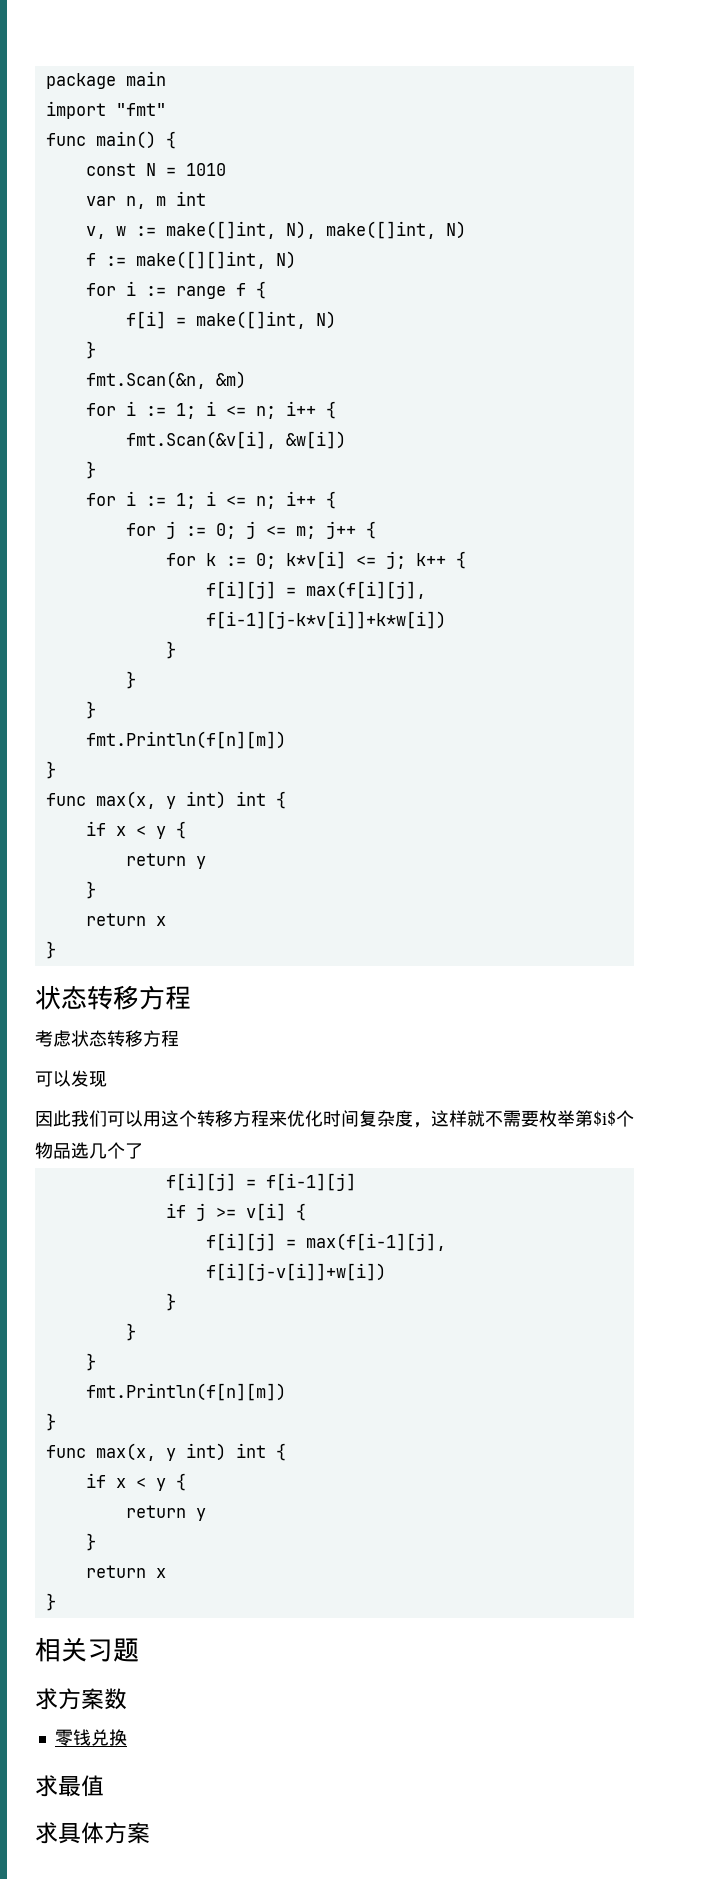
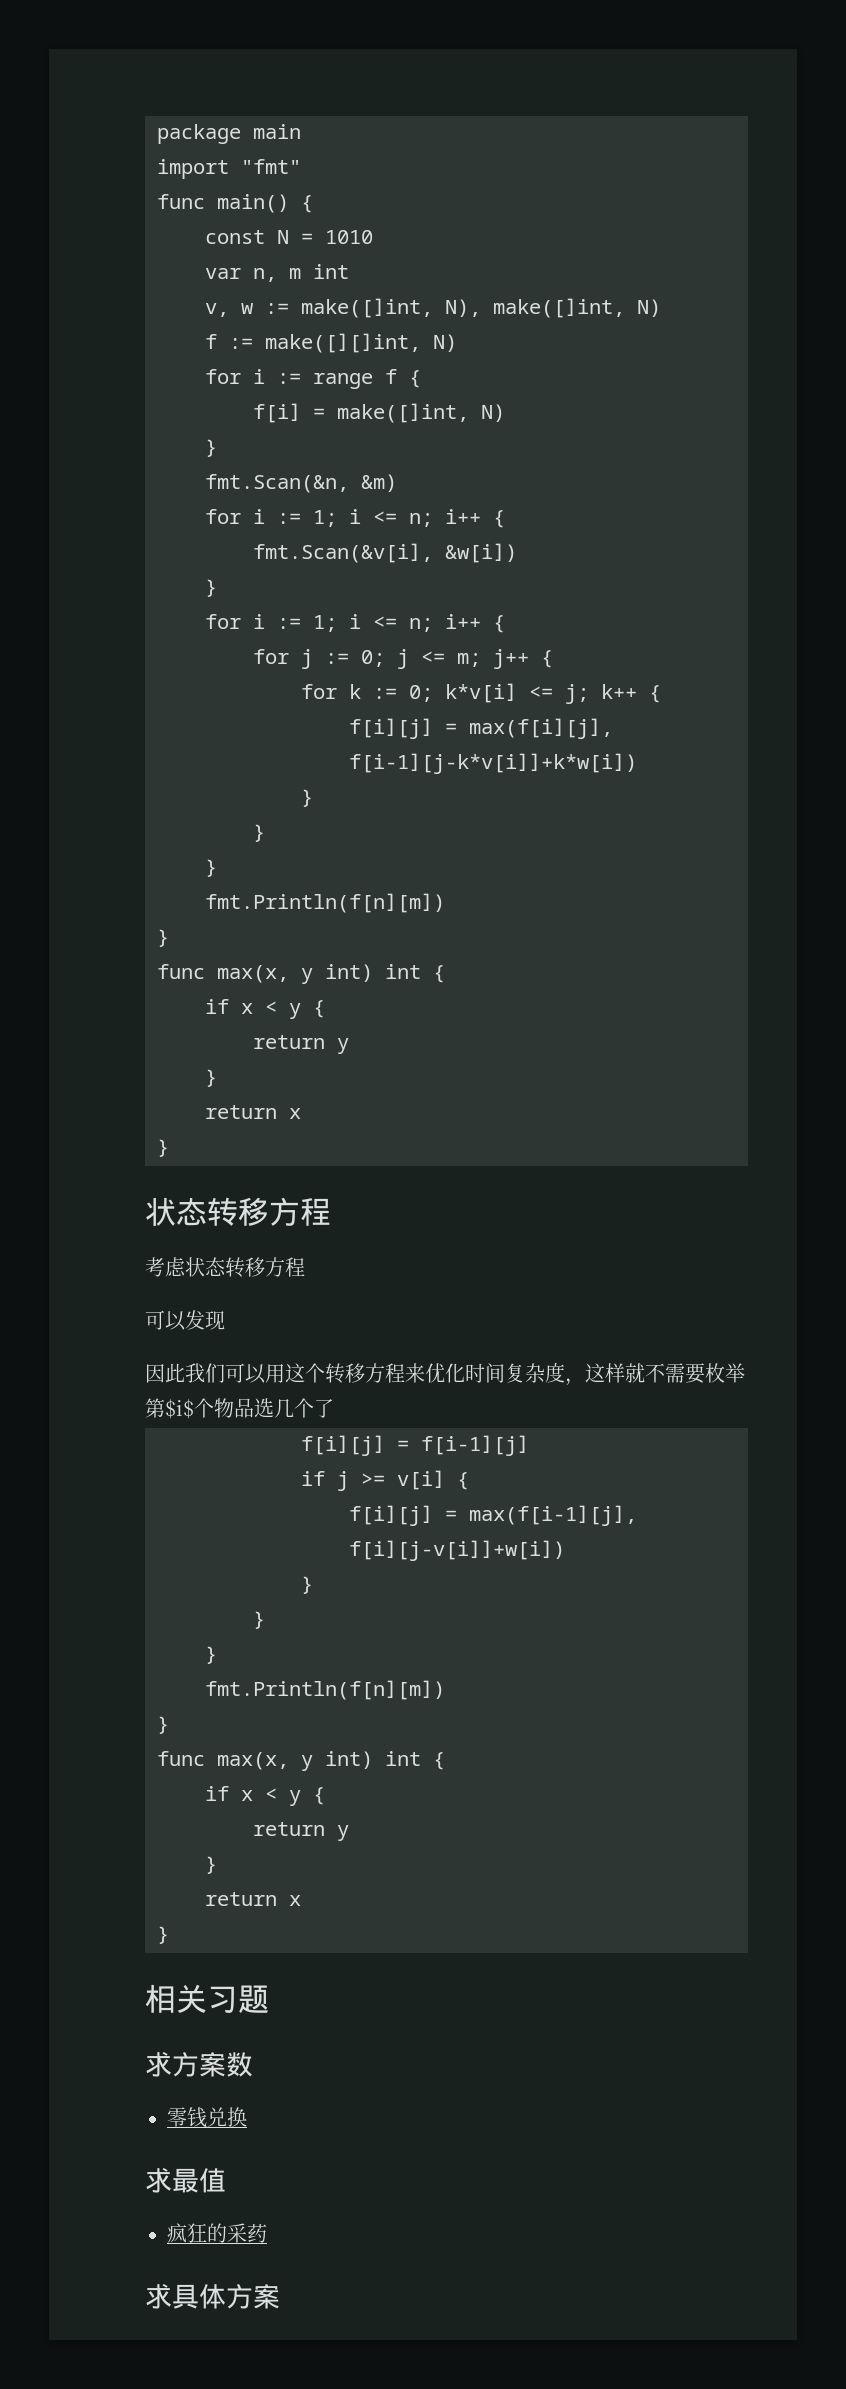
(104, 1786) none -> [167,2223,267,2243] // 疯狂的采药

